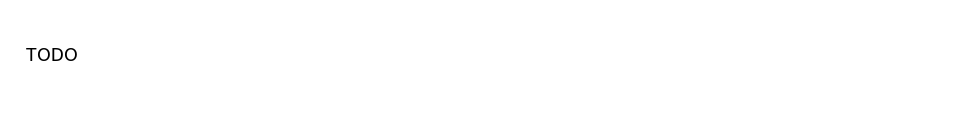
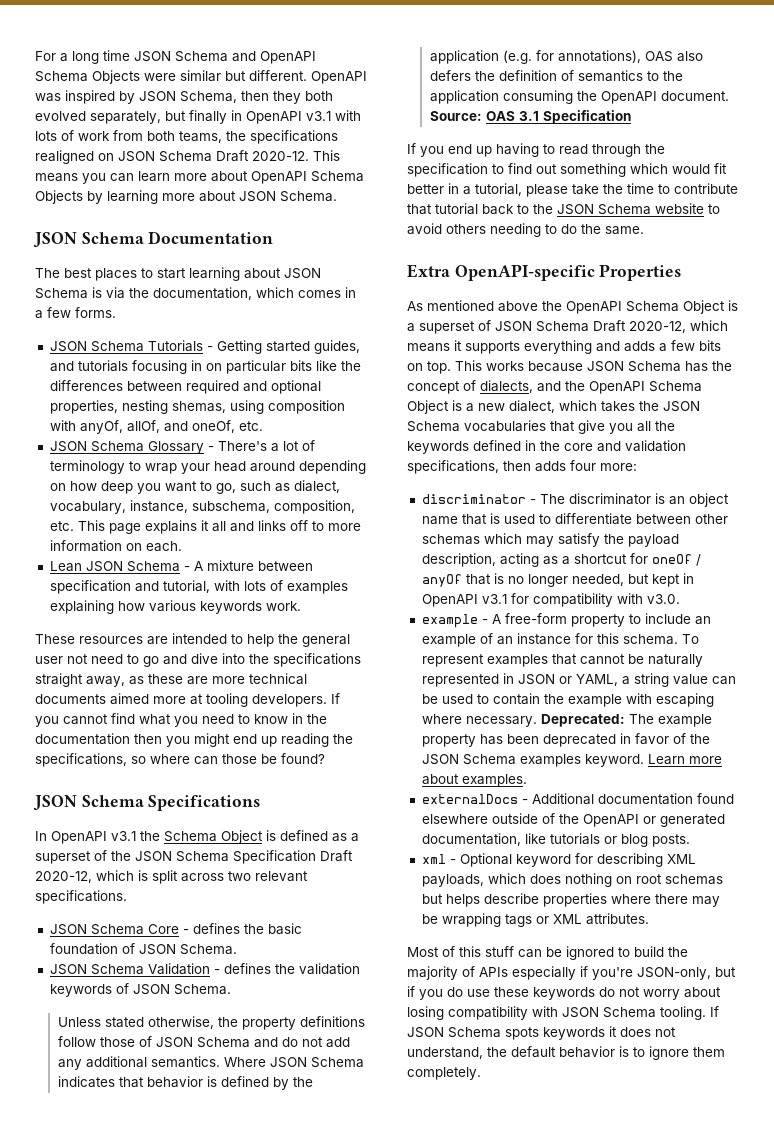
[26,48,78,61] TODO -> [35,50,316,64] [35,70,367,84] [35,90,333,104] [35,110,361,124] [35,130,338,144] [35,150,340,164] [35,171,364,184] [35,190,337,204] [33,231,274,248] [35,267,321,281] [35,287,356,300] [35,307,116,319] [49,340,360,354] [49,360,361,374] [49,380,321,394] [49,400,345,414] [49,420,263,434] [49,440,315,454] [49,460,366,474] [49,480,340,494] [49,500,355,514] [49,520,361,534] [49,540,182,552] [49,560,313,572] [49,580,348,594] [49,600,301,614] [35,633,350,647] [35,653,361,667] [35,673,307,687] [35,693,340,707] [35,713,327,727] [35,733,353,747] [35,753,325,767] [33,795,261,811] [35,830,359,844] [35,850,353,864] [35,870,308,884] [35,890,127,904] [49,923,302,935] [49,943,237,955] [49,963,360,975] [49,983,231,997] [57,1016,365,1030] [57,1036,350,1048] [57,1056,364,1070] [57,1076,313,1090] [429,50,703,64] [429,70,683,82] [429,90,729,104] [429,110,631,124] [407,143,665,157] [407,163,727,177] [407,183,738,197] [407,203,720,215] [407,223,644,237] [407,264,682,281] [407,300,738,314] [407,320,728,334] [407,340,721,354] [407,360,732,374] [407,380,702,394] [407,400,700,414] [407,420,675,434] [407,440,686,454] [407,460,637,474] [421,493,729,507] [421,513,728,525] [421,533,679,547] [421,553,701,567] [421,573,694,587] [421,593,680,607] [421,613,711,628] [421,633,699,647] [421,654,703,667] [421,673,736,687] [421,693,714,707] [421,714,712,727] [421,733,710,747] [421,754,722,767] [421,774,527,787] [421,793,734,805] [421,813,725,827] [421,833,690,847] [421,853,696,867] [421,873,723,887] [421,893,720,907] [421,913,649,927] [407,946,688,960] [407,966,736,980] [407,986,721,1000] [407,1006,719,1020] [407,1026,676,1040] [407,1046,725,1060] [407,1067,481,1080] For a long time JSON Schema and OpenAPI Schema Objects were similar but different. OpenAPI was inspired by JSON Schema, then they both evolved separately, but finally in OpenAPI v3.1 with lots of work from both teams, the specifications realigned on JSON Schema Draft 2020-12. This means you can learn more about OpenAPI Schema Objects by learning more about JSON Schema. // JSON Schema Documentation // The best places to start learning about JSON Schema is via the documentation, which comes in a few forms. // JSON Schema Tutorials - Getting started guides, and tutorials focusing in on particular bits like the differences between required and optional properties, nesting shemas, using composition with anyOf, allOf, and oneOf, etc. // JSON Schema Glossary - There's a lot of terminology to wrap your head around depending on how deep you want to go, such as dialect, vocabulary, instance, subschema, composition, etc. This page explains it all and links off to more information on each. // Lean JSON Schema - A mixture between specification and tutorial, with lots of examples explaining how various keywords work. // These resources are intended to help the general user not need to go and dive into the specifications straight away, as these are more technical documents aimed more at tooling developers. If you cannot find what you need to know in the documentation then you might end up reading the specifications, so where can those be found? // JSON Schema Specifications // In OpenAPI v3.1 the Schema Object is defined as a superset of the JSON Schema Specification Draft 2020-12, which is split across two relevant specifications. // JSON Schema Core - defines the basic foundation of JSON Schema. // JSON Schema Validation - defines the validation keywords of JSON Schema. // Unless stated otherwise, the property definitions follow those of JSON Schema and do not add any additional semantics. Where JSON Schema indicates that behavior is defined by the application (e.g. for annotations), OAS also defers the definition of semantics to the application consuming the OpenAPI document. Source: OAS 3.1 Specification // If you end up having to read through the specification to find out something which would fit better in a tutorial, please take the time to contribute that tutorial back to the JSON Schema website to avoid others needing to do the same. // Extra OpenAPI-specific Properties // As mentioned above the OpenAPI Schema Object is a superset of JSON Schema Draft 2020-12, which means it supports everything and adds a few bits on top. This works because JSON Schema has the concept of dialects, and the OpenAPI Schema Object is a new dialect, which takes the JSON Schema vocabularies that give you all the keywords defined in the core and validation specifications, then adds four more: // discriminator - The discriminator is an object name that is used to differentiate between other schemas which may satisfy the payload description, acting as a shortcut for oneOf / anyOf that is no longer needed, but kept in OpenAPI v3.1 for compatibility with v3.0. // example - A free-form property to include an example of an instance for this schema. To represent examples that cannot be naturally represented in JSON or YAML, a string value can be used to contain the example with escaping where necessary. Deprecated: The example property has been deprecated in favor of the JSON Schema examples keyword. Learn more about examples. // externalDocs - Additional documentation found elsewhere outside of the OpenAPI or generated documentation, like tutorials or blog posts. // xml - Optional keyword for describing XML payloads, which does nothing on root schemas but helps describe properties where there may be wrapping tags or XML attributes. // Most of this stuff can be ignored to build the majority of APIs especially if you're JSON-only, but if you do use these keywords do not worry about losing compatibility with JSON Schema tooling. If JSON Schema spots keywords it does not understand, the default behavior is to ignore them completely.

